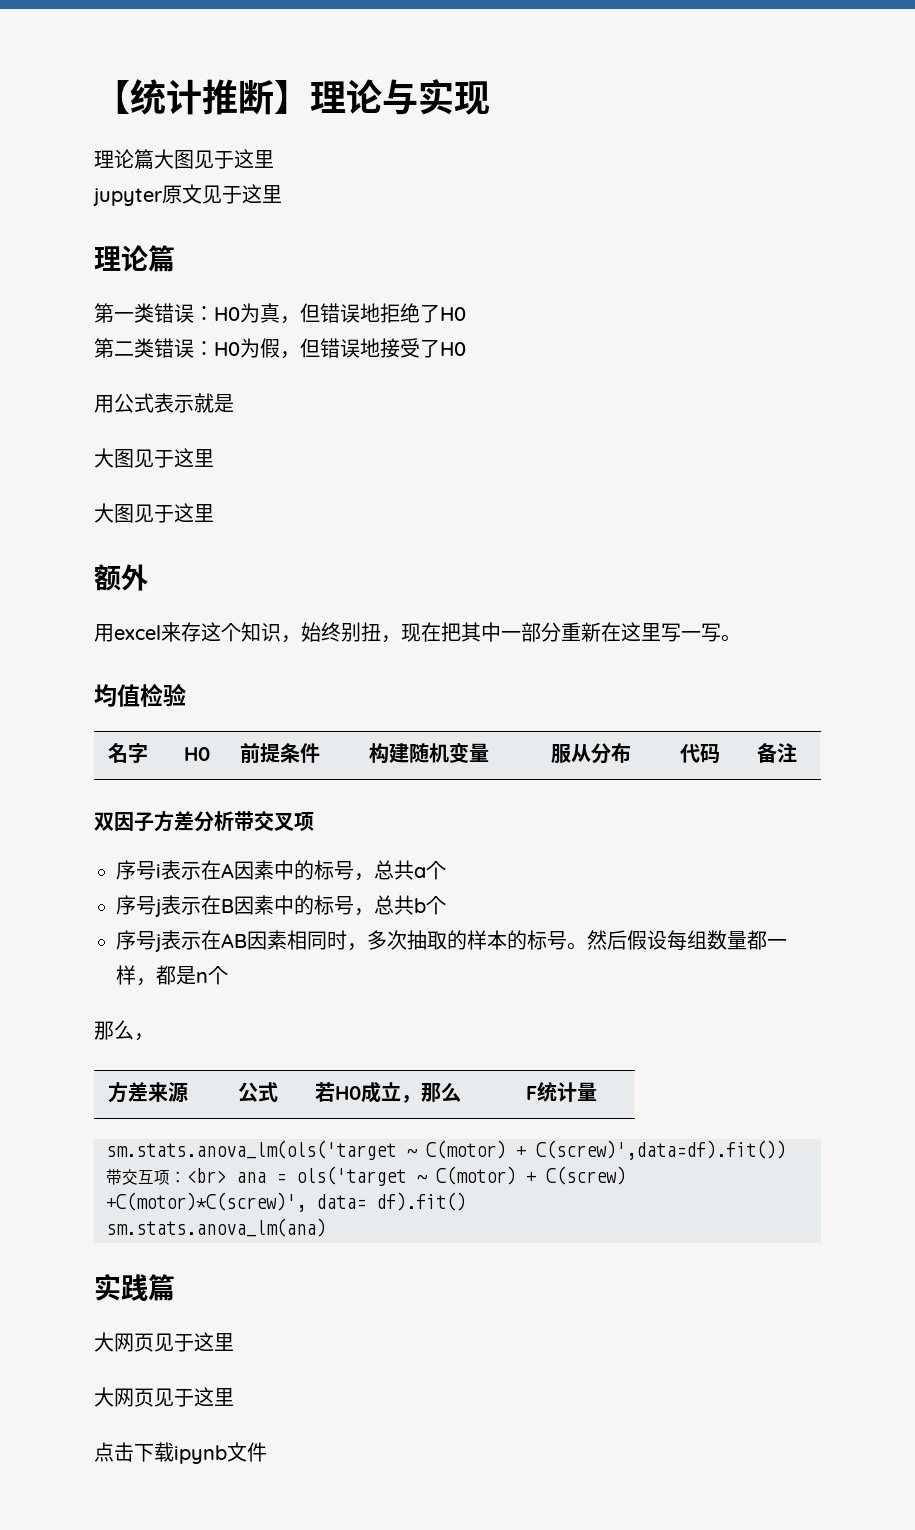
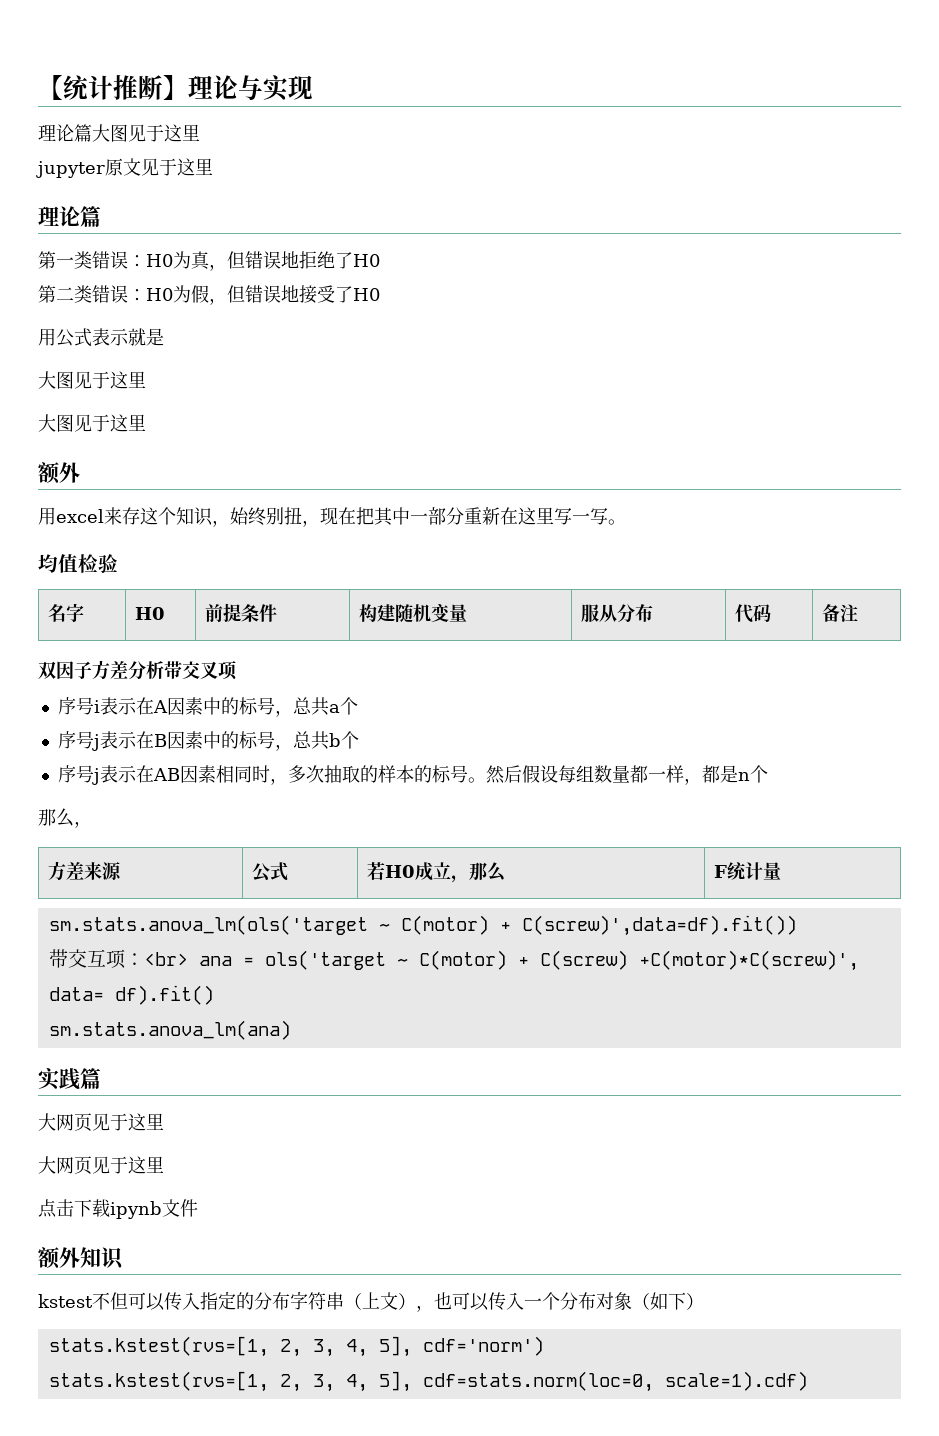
(267, 1452) none -> [37,1247,124,1270] [38,1291,704,1312] [48,1336,544,1357] [48,1371,808,1392] // 额外知识 // kstest不但可以传入指定的分布字符串（上文），也可以传入一个分布对象（如下） // stats.kstest(rvs=[1, 2, 3, 4, 5], cdf='norm') // stats.kstest(rvs=[1, 2, 3, 4, 5], cdf=stats.norm(loc=0, scale=1).cdf)

